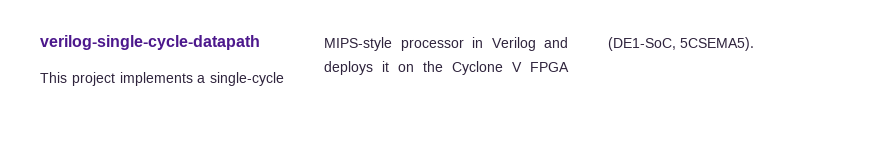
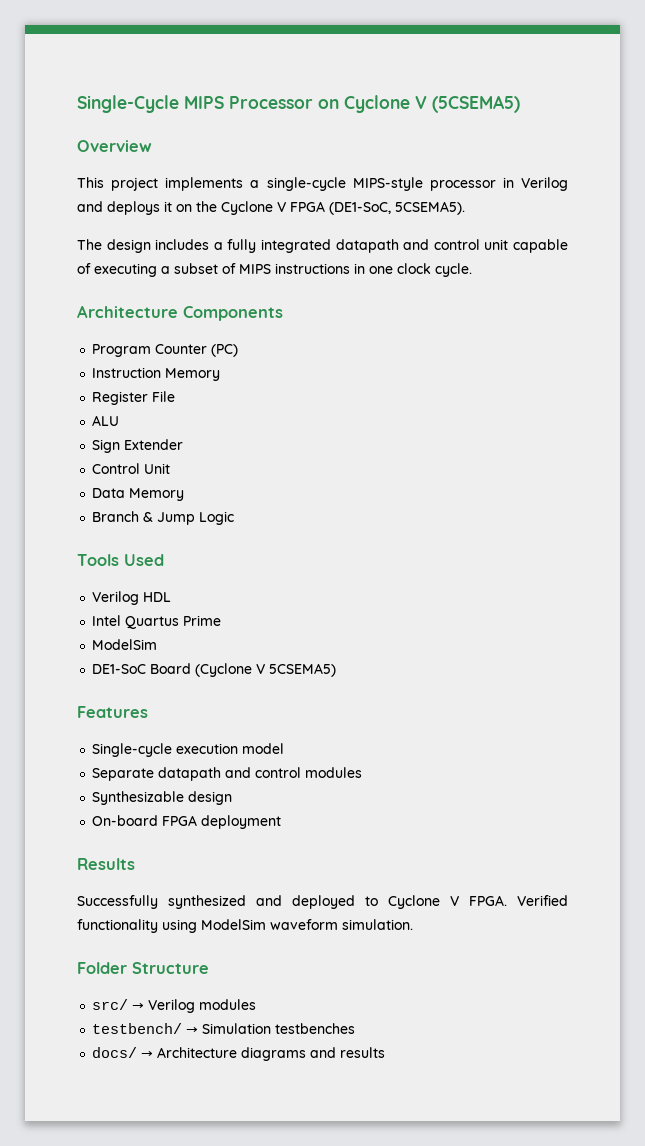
[40,35,260,50] verilog-single-cycle-datapath -> [77,95,520,113] [77,140,152,152] Single-Cycle MIPS Processor on Cyclone V (5CSEMA5) // Overview
(754, 44) none -> [77,239,568,253] [77,263,472,277] [77,305,283,321] [92,344,239,357] [92,367,221,381] [92,391,176,405] [92,415,120,426] [92,439,184,453] [92,463,171,474] [92,488,185,501] [92,511,235,525] [77,554,164,566] [92,591,172,605] [92,615,222,629] [92,639,158,650] [92,663,337,677] [77,706,148,718] [92,743,285,757] [92,767,363,781] [92,791,233,805] [92,815,282,829] [77,858,135,870] [77,895,568,909] [77,919,413,933] [77,962,209,974] [92,999,257,1013] [92,1023,356,1034] [92,1047,386,1061] // The design includes a fully integrated datapath and control unit capable of executing a subset of MIPS instructions in one clock cycle. // Architecture Components // Program Counter (PC) // Instruction Memory // Register File // ALU // Sign Extender // Control Unit // Data Memory // Branch & Jump Logic // Tools Used // Verilog HDL // Intel Quartus Prime // ModelSim // DE1-SoC Board (Cyclone V 5CSEMA5) // Features // Single-cycle execution model // Separate datapath and control modules // Synthesizable design // On-board FPGA deployment // Results // Successfully synthesized and deployed to Cyclone V FPGA. Verified functionality using ModelSim waveform simulation. // Folder Structure // src/ → Verilog modules // testbench/ → Simulation testbenches // docs/ → Architecture diagrams and results

